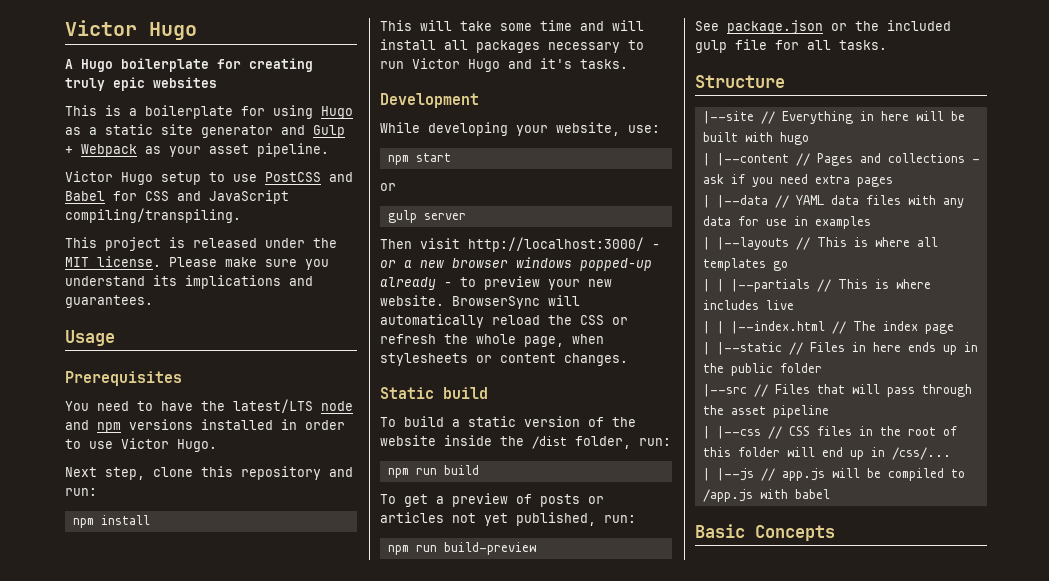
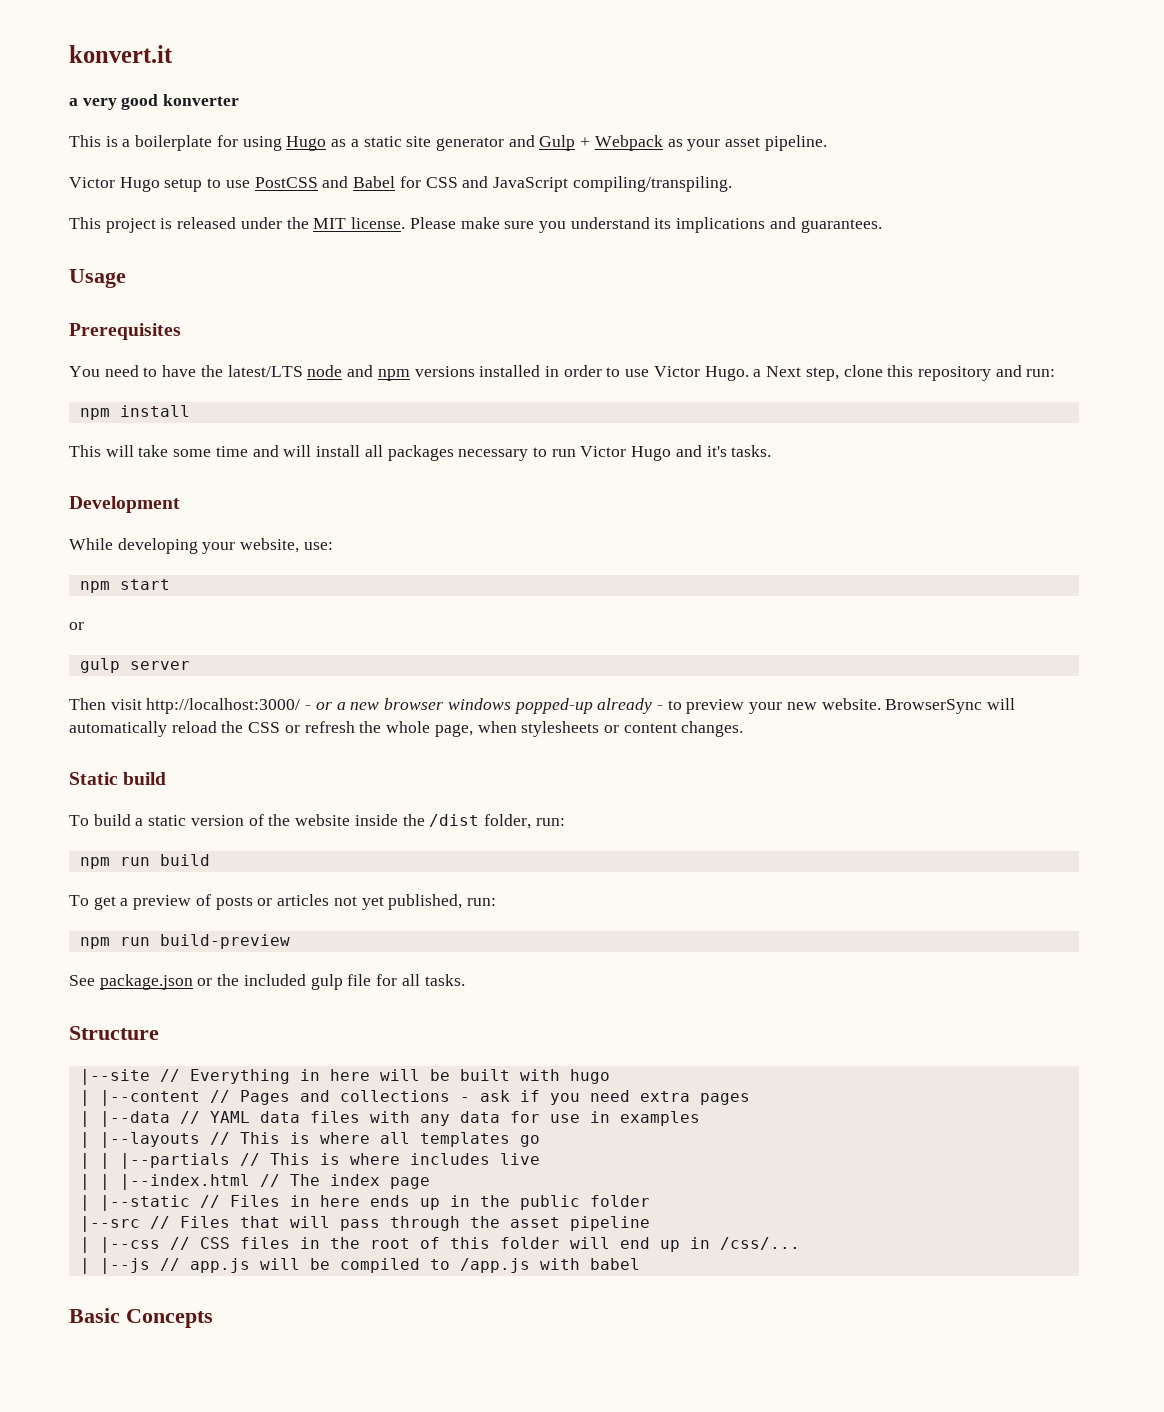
[65,20,197,40] [65,58,313,72] [65,77,217,91] Victor Hugo // A Hugo boilerplate for creating truly epic websites -> [69,45,173,63] [69,94,240,110] konvert.it // a very good konverter
(217, 445) // -> [753,369,762,377] a

